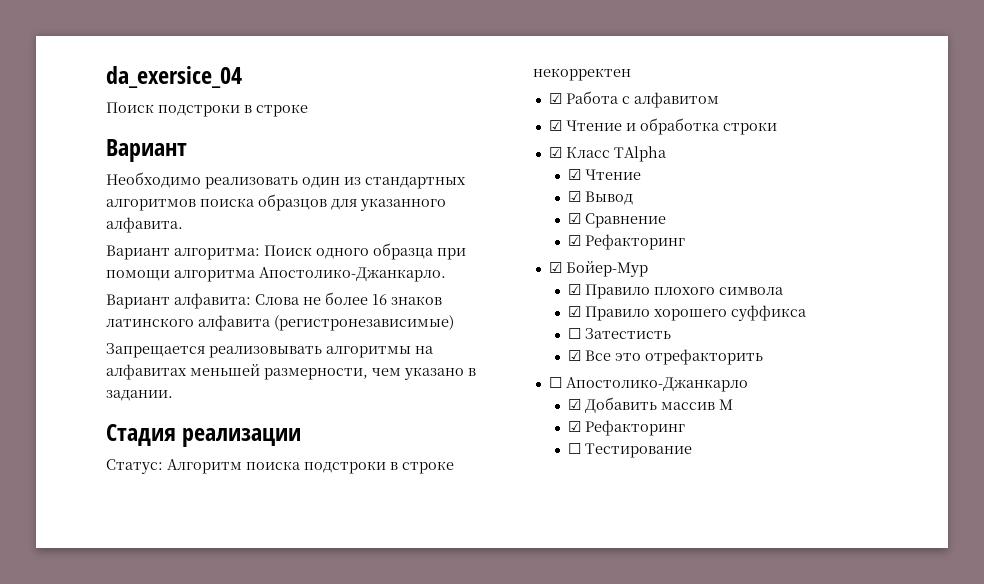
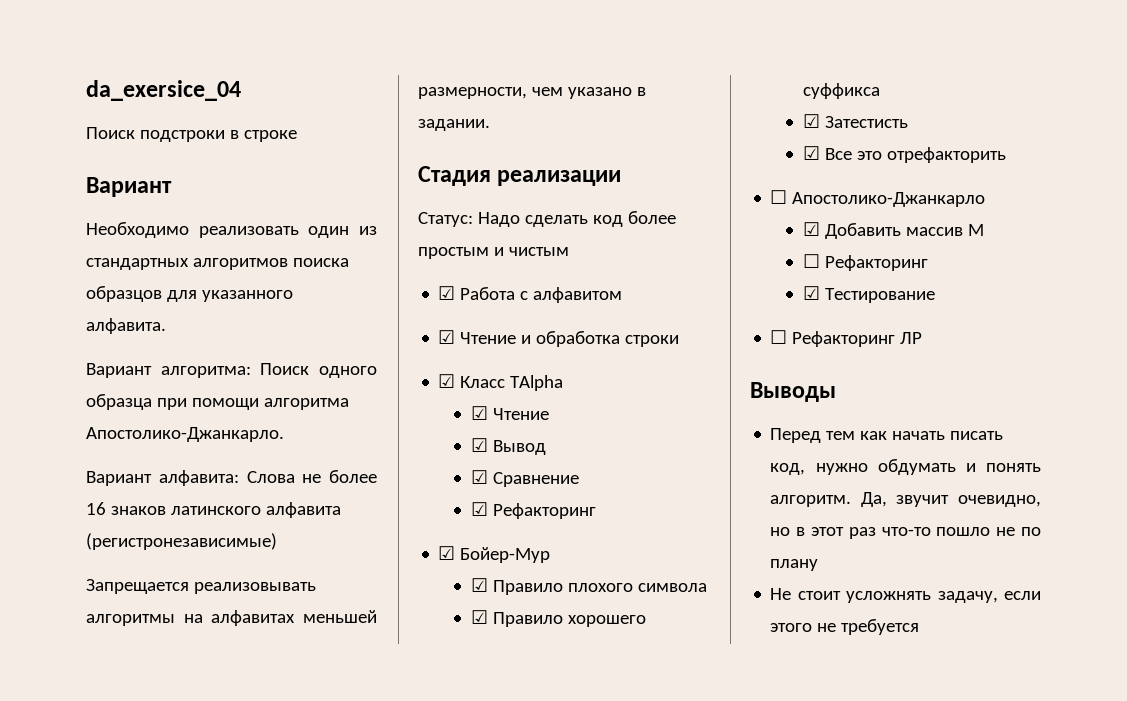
[167,459,454,474] [533,68,631,81] Алгоритм поиска подстроки в строке некорректен -> [477,211,676,227] [418,247,569,259] Надо сделать код более простым и чистым
[568,328,582,339] ☐ -> [802,114,820,128] ☑
[568,420,686,436] [568,443,693,458] ☑ Рефакторинг // ☐ Тестирование -> [802,254,928,271] [802,286,935,303] [770,330,923,347] [750,382,836,402] [770,428,1004,443] [770,459,1041,475] [770,492,1041,507] [770,527,1041,539] [770,559,819,571] [770,588,1041,603] [770,619,920,635] ☐ Рефакторинг // ☑ Тестирование // ☐ Рефакторинг ЛР // Выводы // Перед тем как начать писать код, нужно обдумать и понять алгоритм. Да, звучит очевидно, но в этот раз что-то пошло не по плану // Не стоит усложнять задачу, если этого не требуется

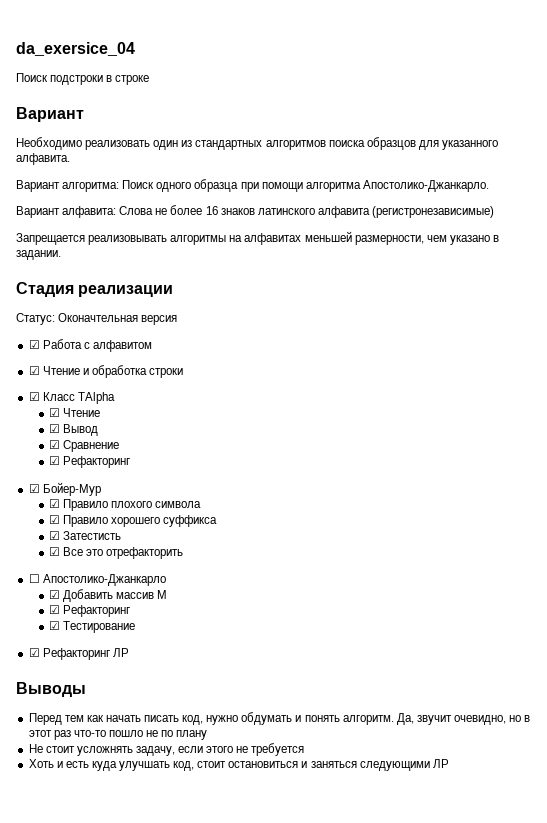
[477,211,676,227] [418,247,569,259] Надо сделать код более простым и чистым -> [58,313,178,325] Оконачтельная версия
[802,254,820,268] ☐ -> [49,605,61,614] ☑
[770,330,788,344] ☐ -> [28,648,40,657] ☑
(920, 627) none -> [28,759,449,771] // Хоть и есть куда улучшать код, стоит остановиться и заняться следующими ЛР

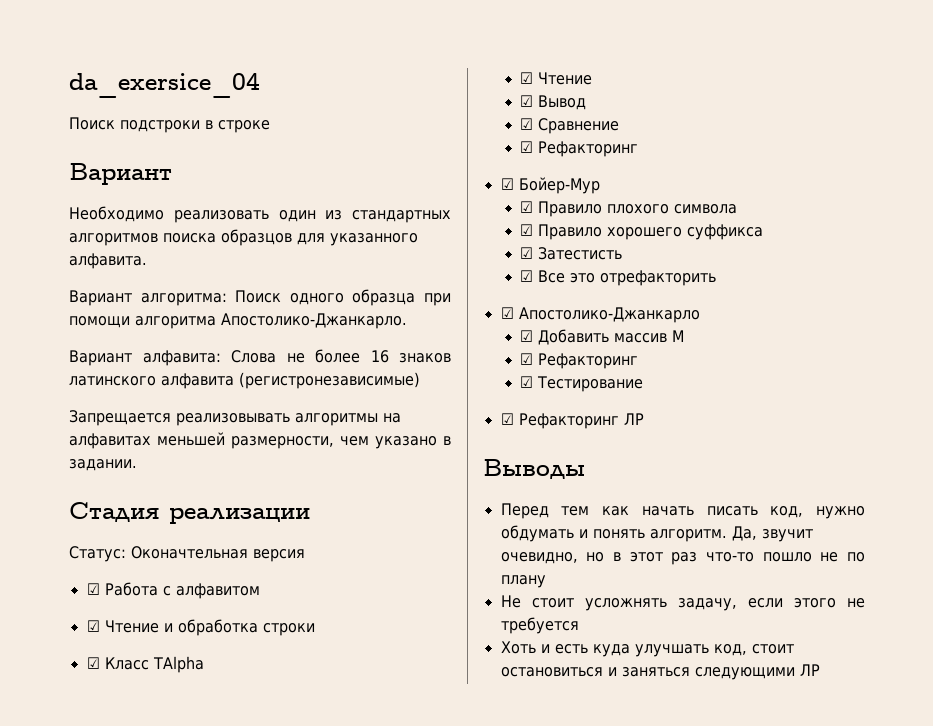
[28,574,40,583] ☐ -> [500,307,514,319] ☑

